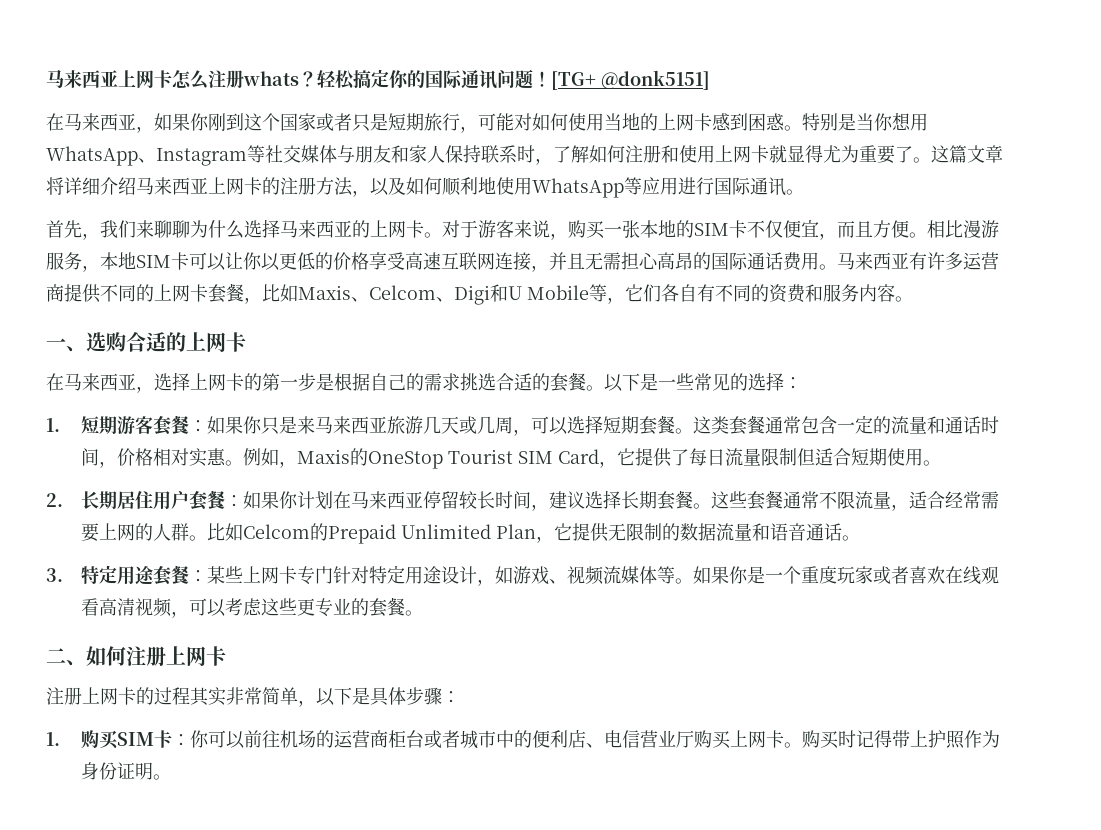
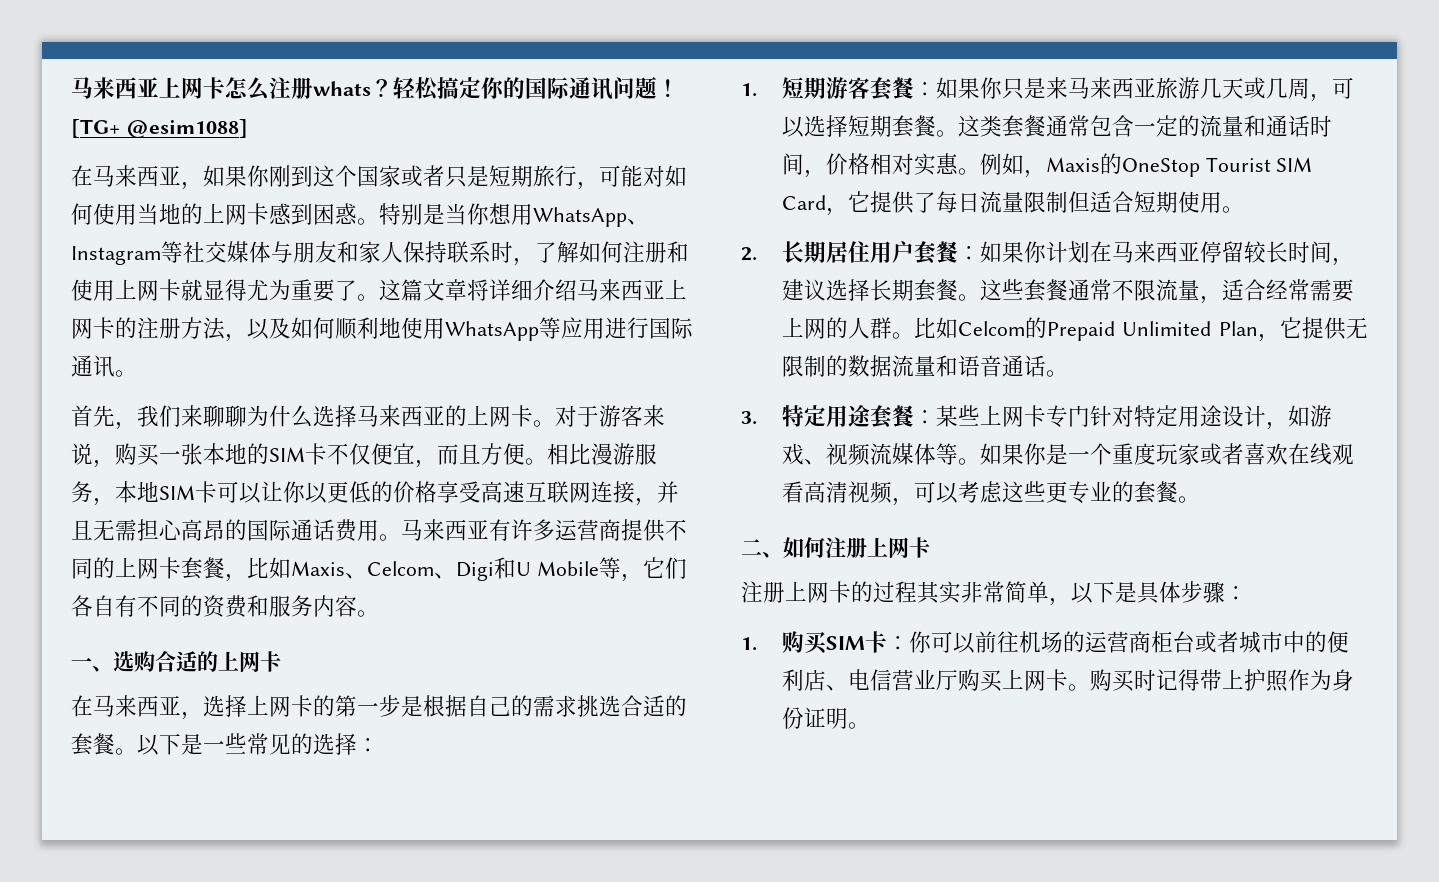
[601,70,710,90] @donk5151] -> [125,119,248,138] @esim1088]

